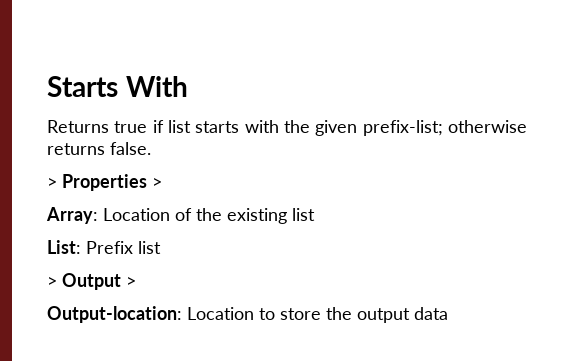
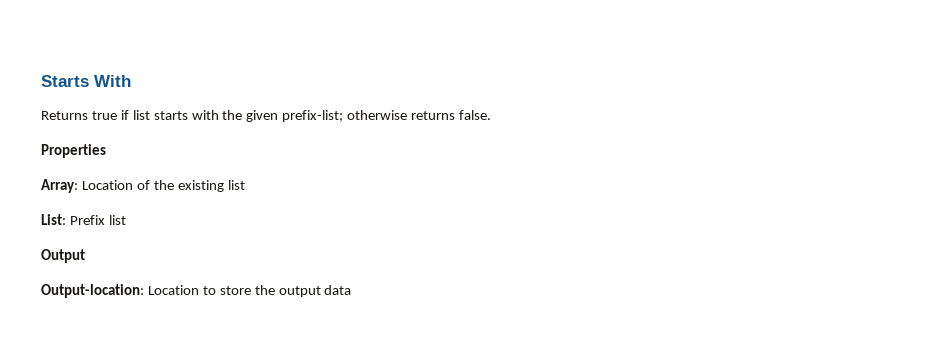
[47,178,57,188] > -> (492, 115) none
[152,178,162,188] > -> (106, 151) none
[47,277,57,287] > -> (126, 220) none
[126,277,136,287] > -> (85, 256) none

